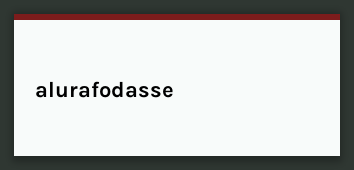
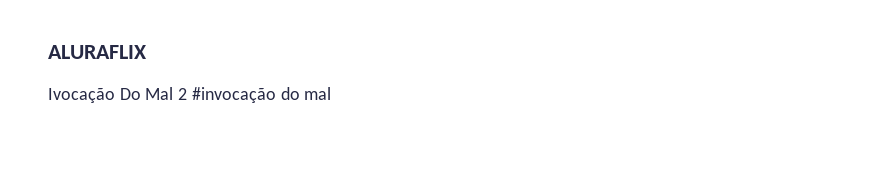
[35,81,174,98] alurafodasse -> [48,45,147,59] [48,87,332,103] ALURAFLIX // Ivocação Do Mal 2 #invocação do mal

